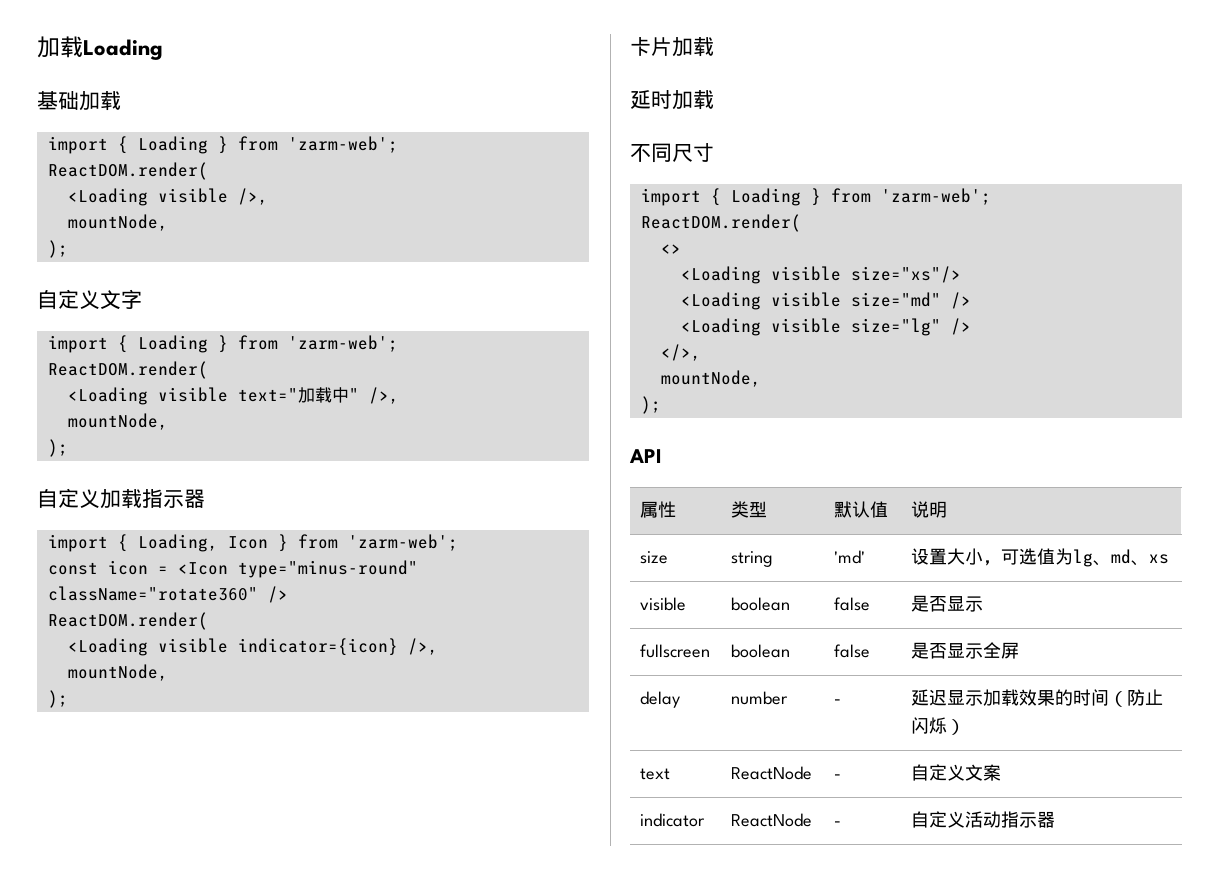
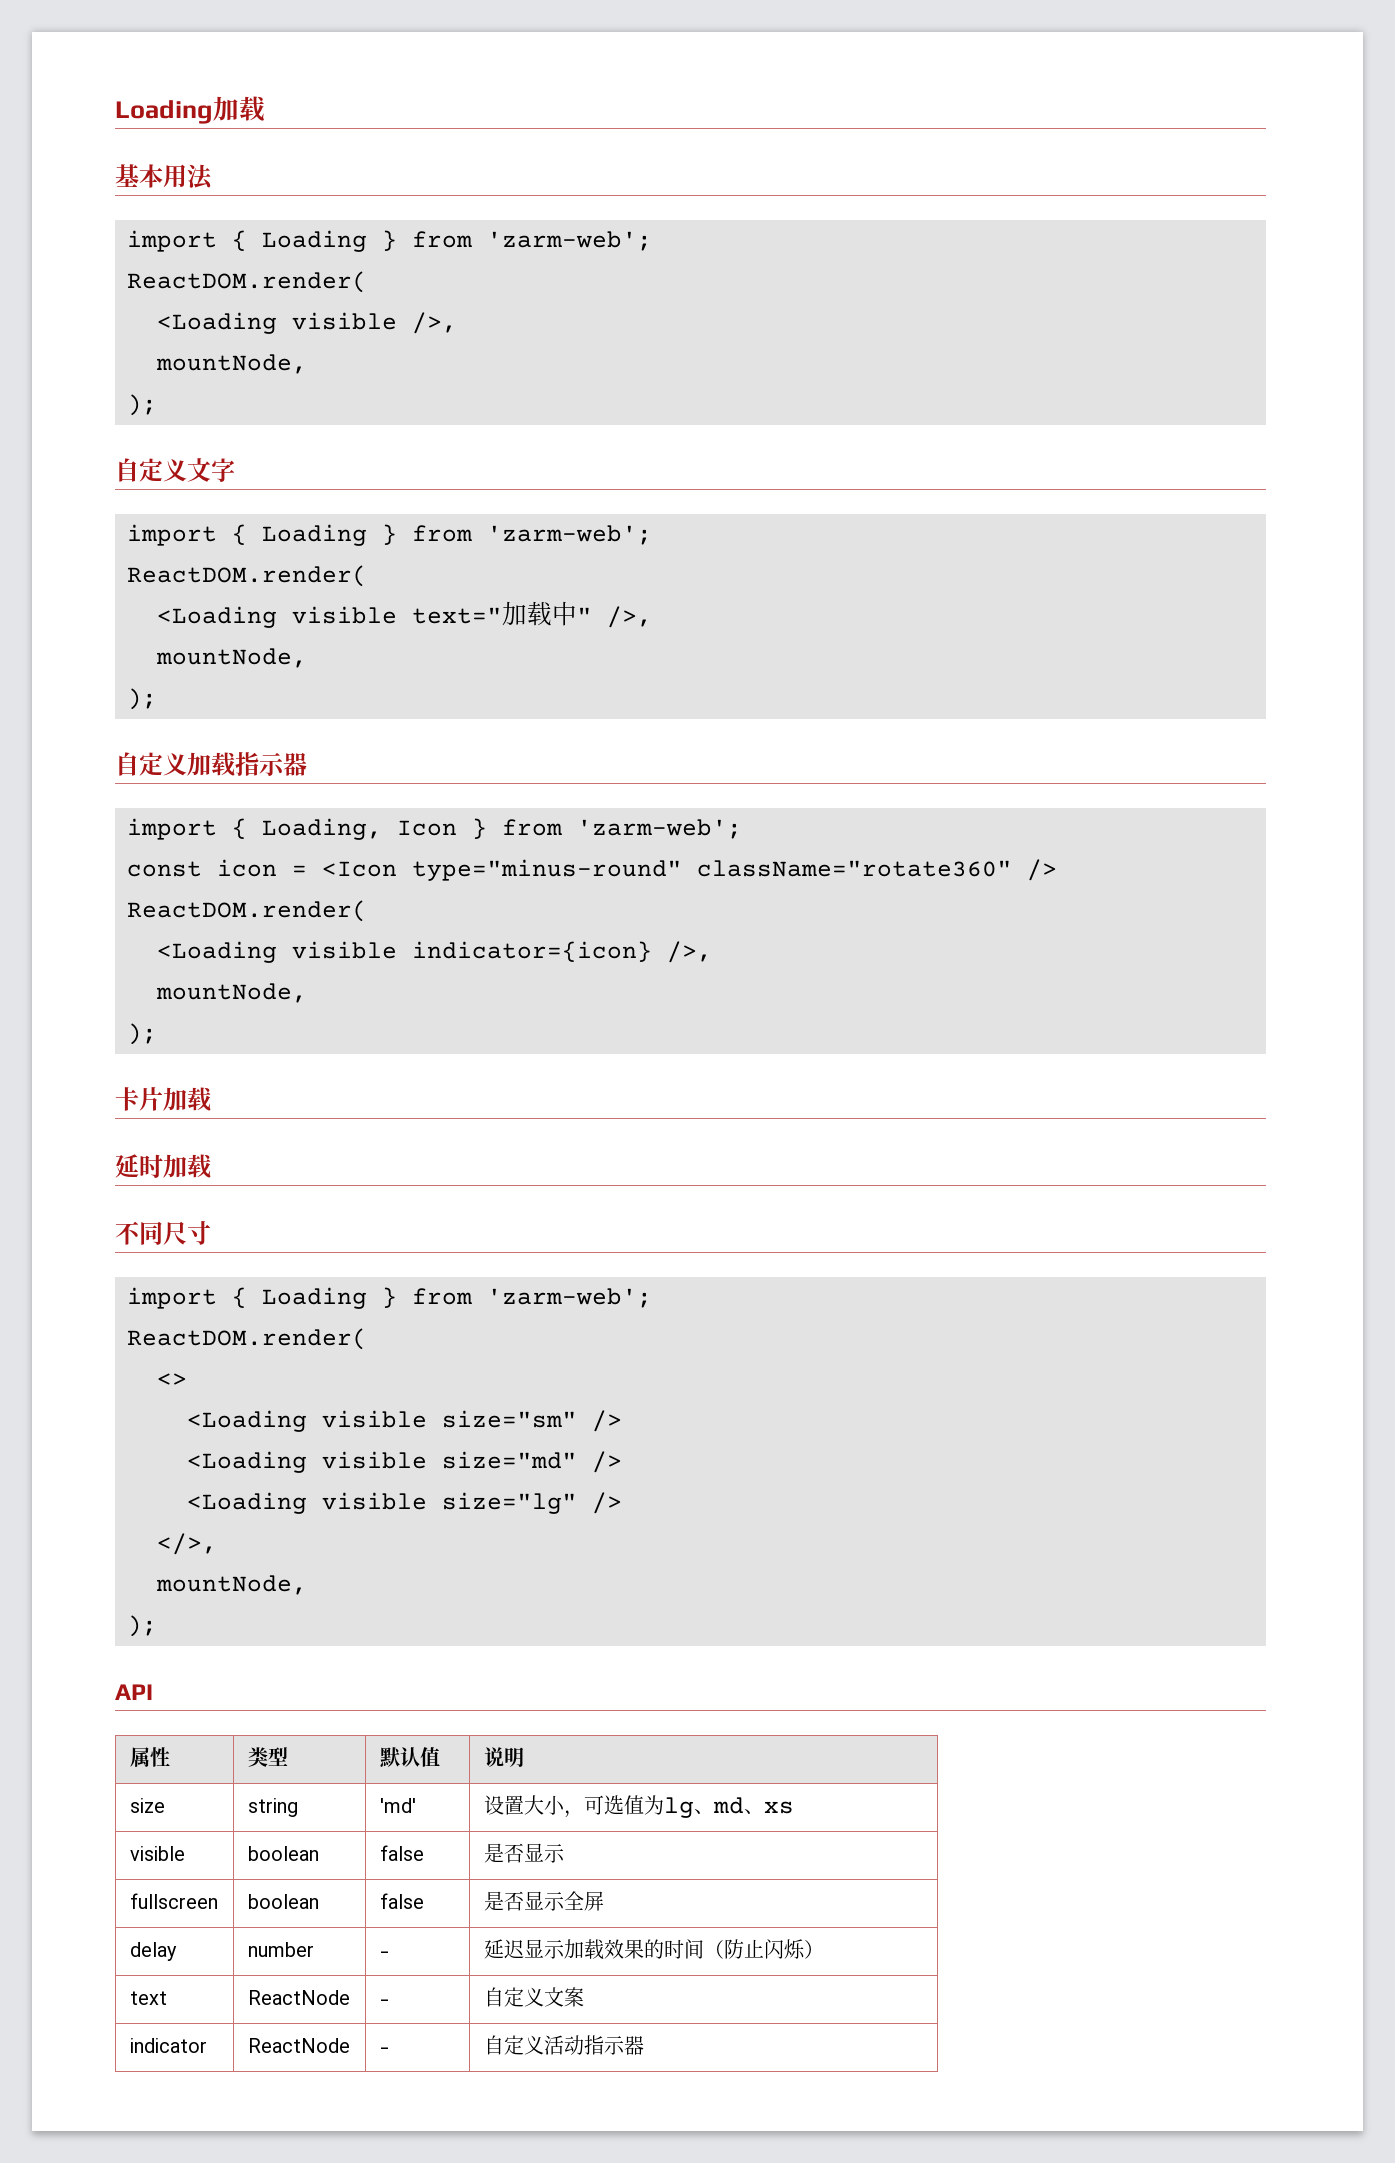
[37,36,163,60] 加载Loading -> [115,96,265,124] Loading加载
[58,91,121,111] 础加载 -> [139,164,213,190] 本用法
[850,266,961,283] size="xs"/> -> [442,1410,622,1432] size="sm" />

